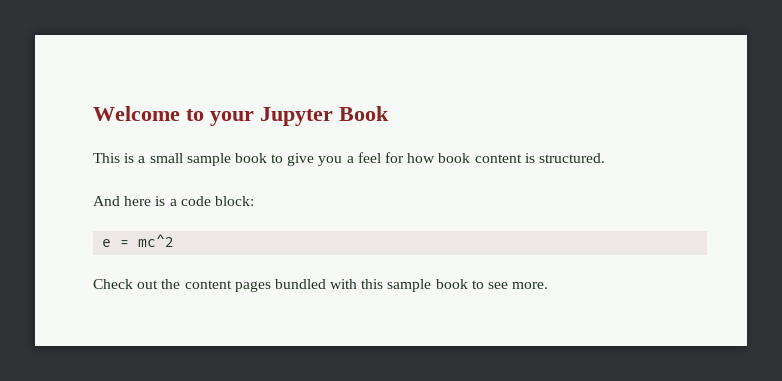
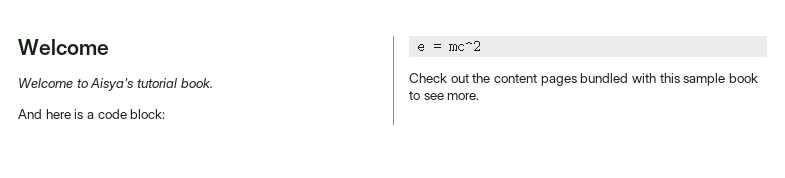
[93,106,389,126] [93,152,605,166] Welcome to your Jupyter Book // This is a small sample book to give you a feel for how book content is structured. -> [18,39,109,55] [18,78,213,91] Welcome // Welcome to Aisya's tutorial book.

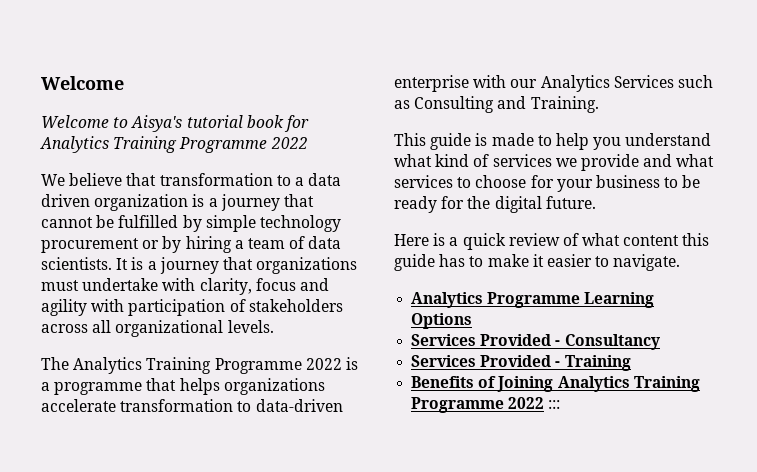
[180,78,213,88] [18,109,166,119] [417,40,482,53] [409,73,758,86] [409,91,480,100] book. // And here is a code block: // e = mc^2 // Check out the content pages bundled with this sample book to see more. -> [246,115,309,132] [40,136,308,153] [41,173,342,186] [41,194,314,211] [41,215,341,232] [41,236,342,253] [41,257,358,274] [41,278,329,295] [41,299,343,316] [41,320,274,337] [41,357,358,374] [41,378,325,395] [41,399,343,412] [394,75,713,92] [394,96,599,113] [394,133,712,150] [394,154,715,171] [394,175,701,192] [394,196,596,213] [394,233,710,250] [394,254,681,271] [411,292,655,308] [411,313,473,329] [411,334,660,350] [411,355,631,371] [411,376,700,392] [411,397,561,413] book for Analytics Training Programme 2022 // We believe that transformation to a data driven organization is a journey that cannot be fulfilled by simple technology procurement or by hiring a team of data scientists. It is a journey that organizations must undertake with clarity, focus and agility with participation of stakeholders across all organizational levels. // The Analytics Training Programme 2022 is a programme that helps organizations accelerate transformation to data-driven enterprise with our Analytics Services such as Consulting and Training. // This guide is made to help you understand what kind of services we provide and what services to choose for your business to be ready for the digital future. // Here is a quick review of what content this guide has to make it easier to navigate. // Analytics Programme Learning Options // Services Provided - Consultancy // Services Provided - Training // Benefits of Joining Analytics Training Programme 2022 :::

